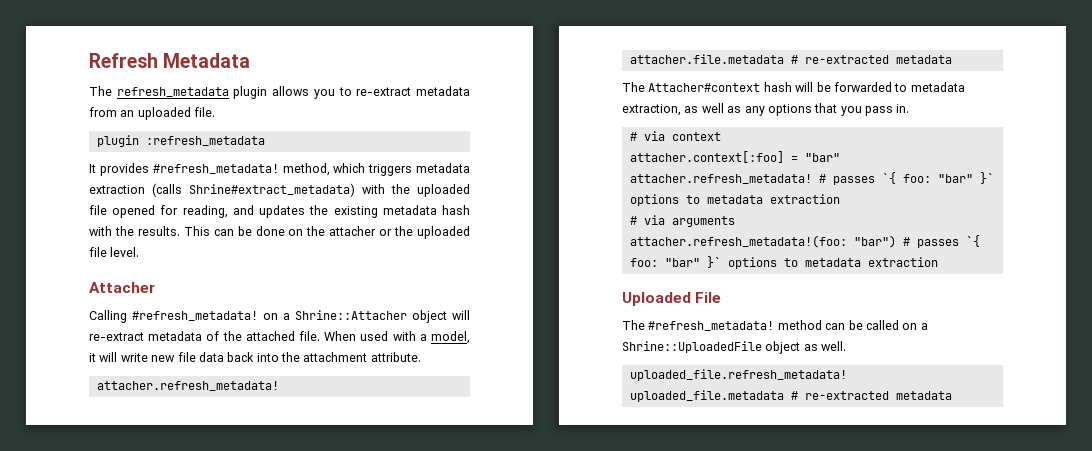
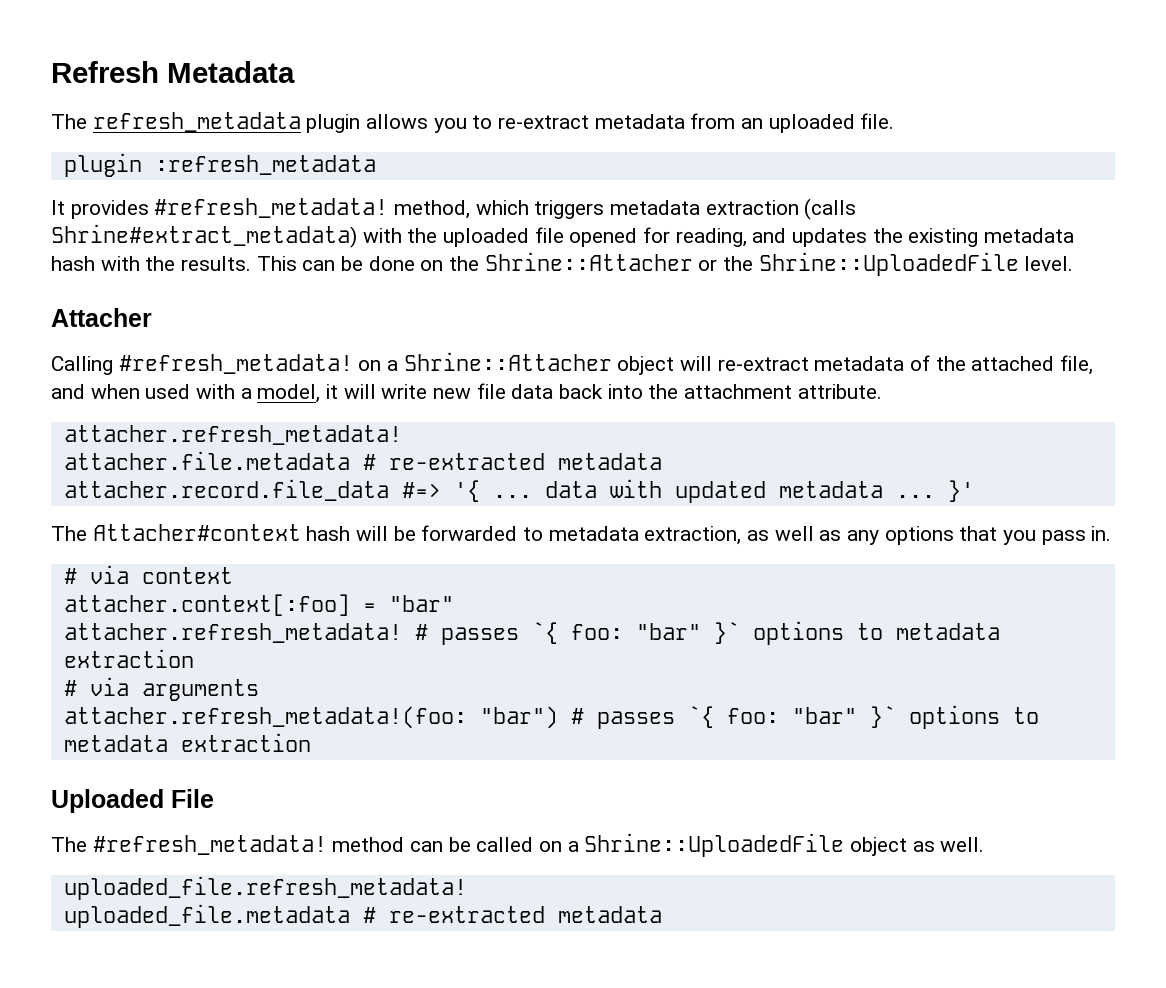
[329,226,377,236] attacher -> [484,252,693,271] Shrine::Attacher
[417,226,471,239] [89,247,107,257] uploaded file -> [758,252,1019,276] Shrine::UploadedFile
[299,331,357,341] file. When -> [1060,355,1094,375] [51,384,140,399] file, and when
(952, 59) none -> [63,479,974,503] // attacher.record.file_data #=> '{ ... data with updated metadata ... }'

